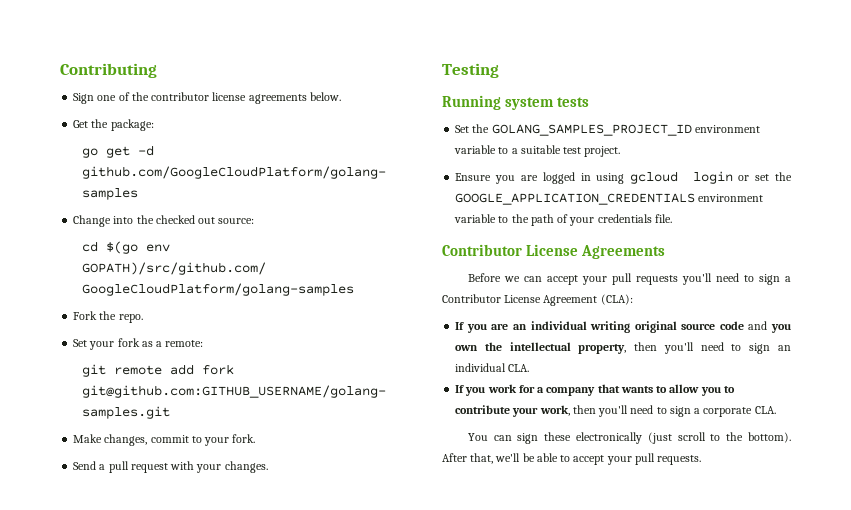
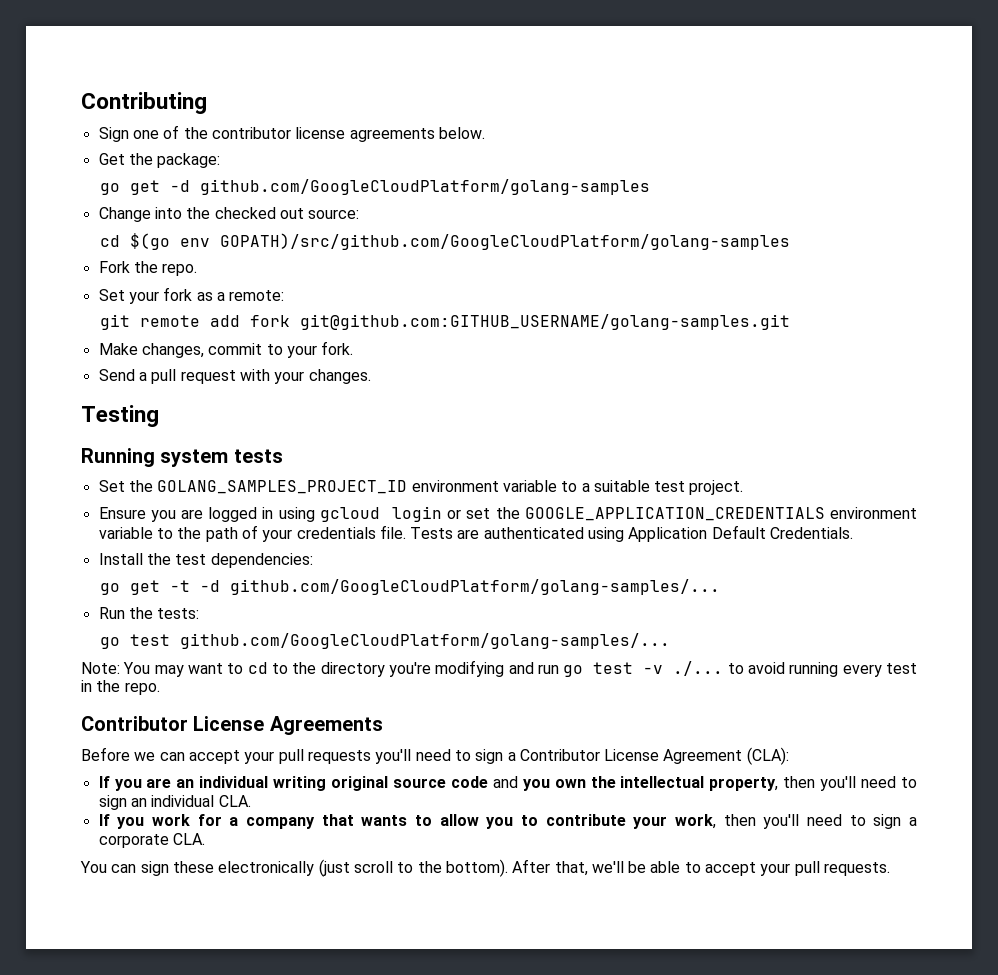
(672, 218) none -> [410,525,854,542] [98,553,313,568] [100,579,721,595] [98,607,200,619] [100,633,671,649] [81,660,917,677] [81,680,160,695] Tests are authenticated using Application Default Credentials. // Install the test dependencies: // go get -t -d github.com/GoogleCloudPlatform/golang-samples/... // Run the tests: // go test github.com/GoogleCloudPlatform/golang-samples/... // Note: You may want to cd to the directory you're modifying and run go test -v ./... to avoid running every test in the repo.

